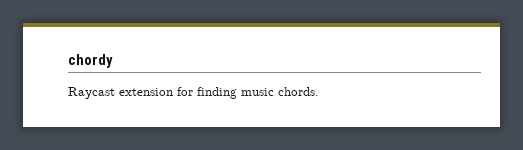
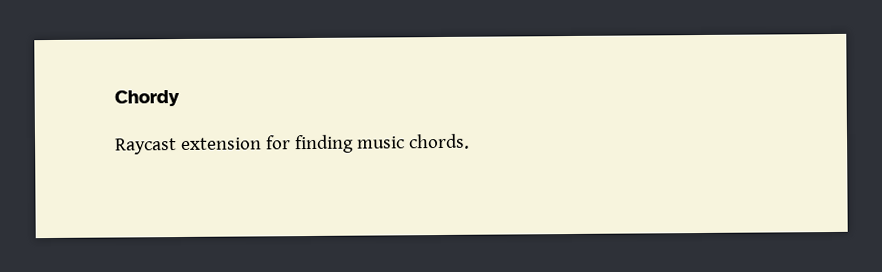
[68,54,113,68] chordy -> [114,90,180,107] Chordy

